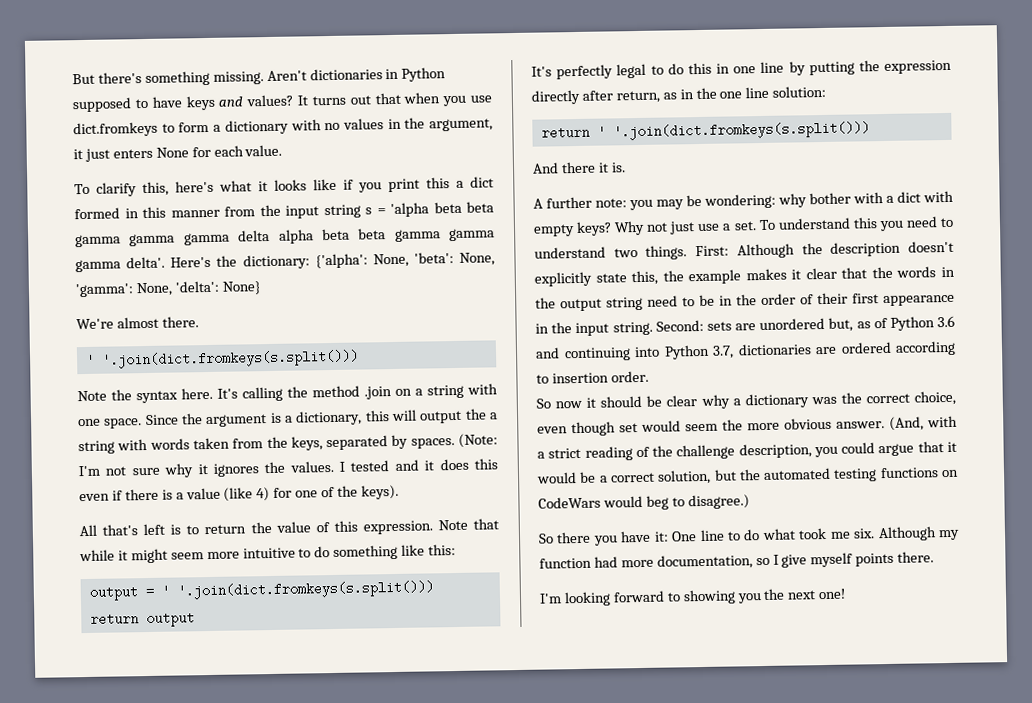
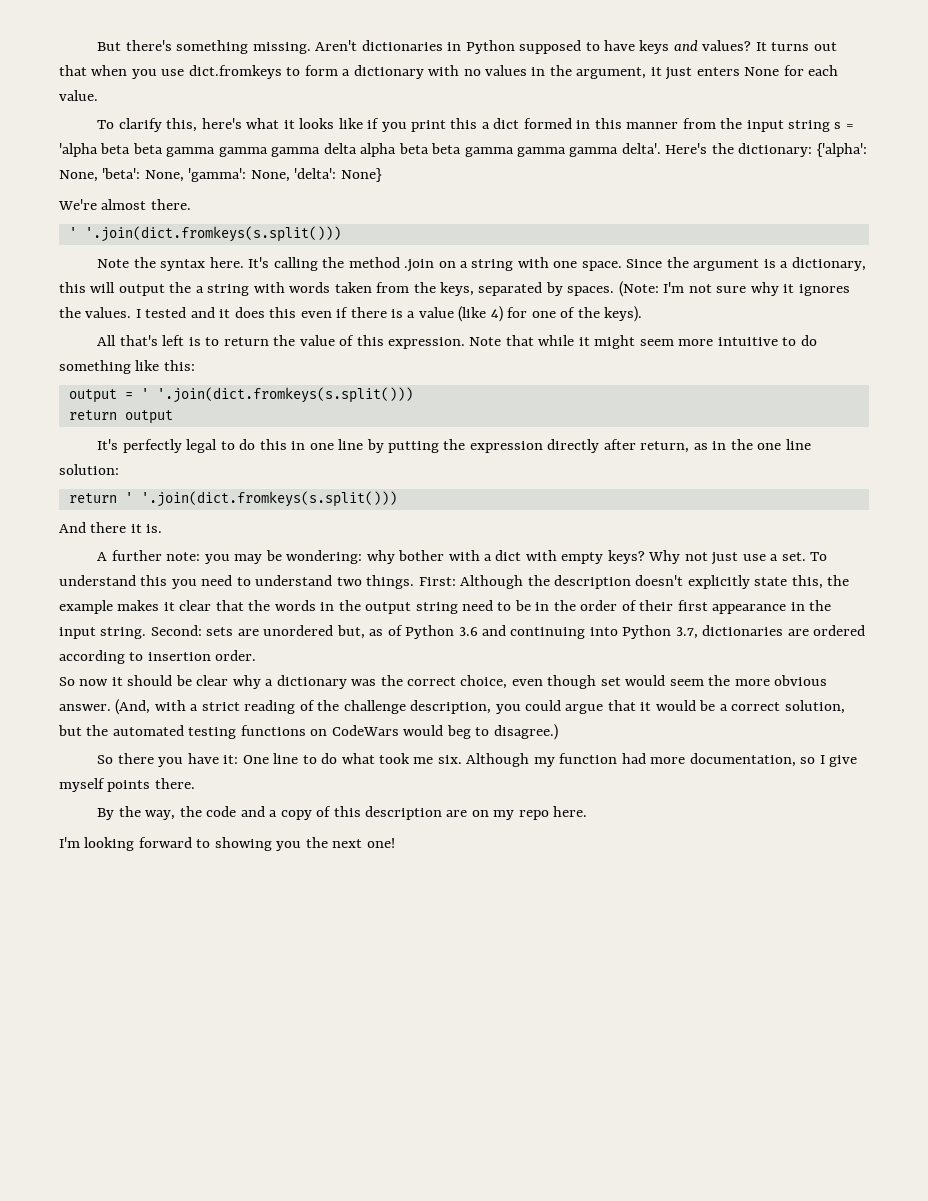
(935, 557) none -> [97,806,588,820] // By the way, the code and a copy of this description are on my repo here.

